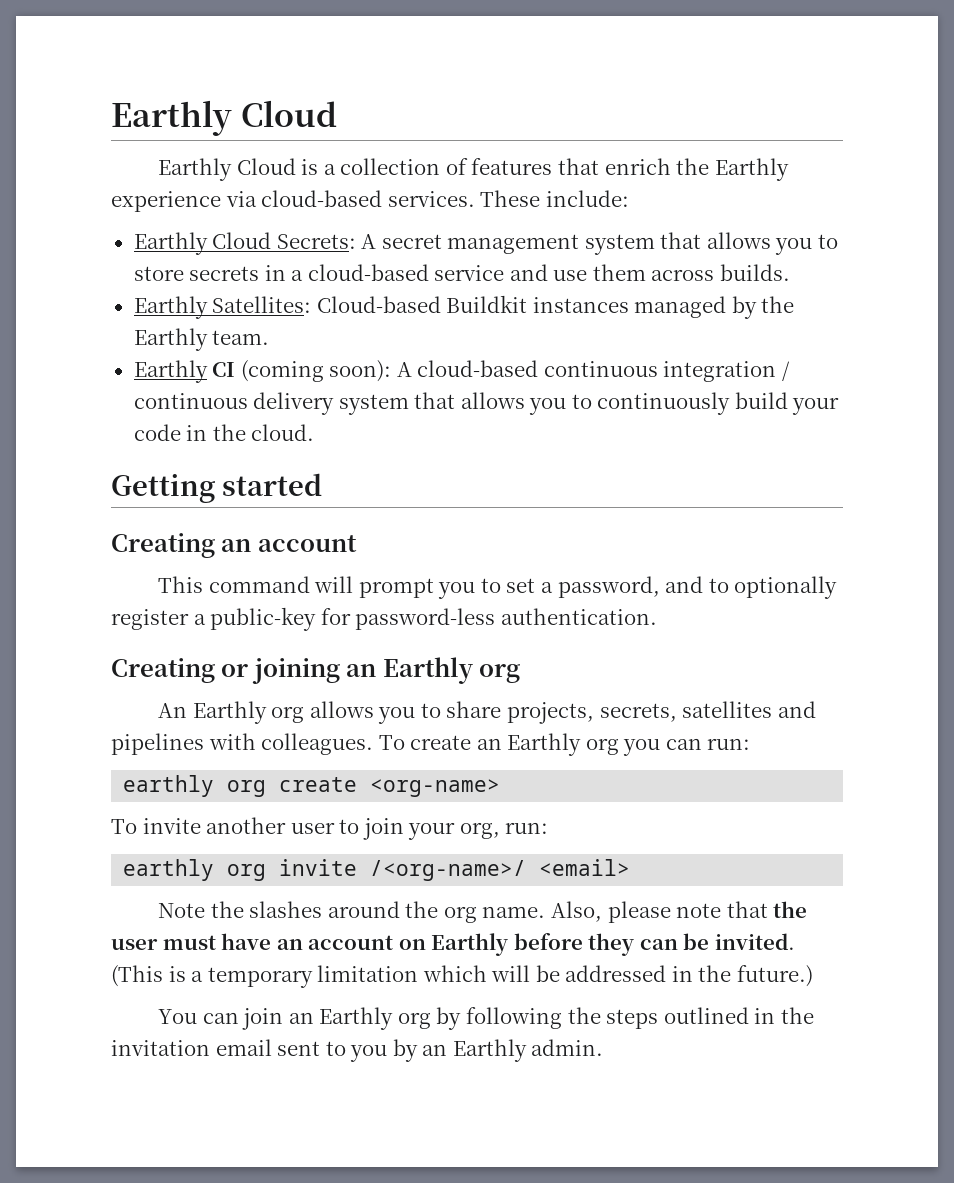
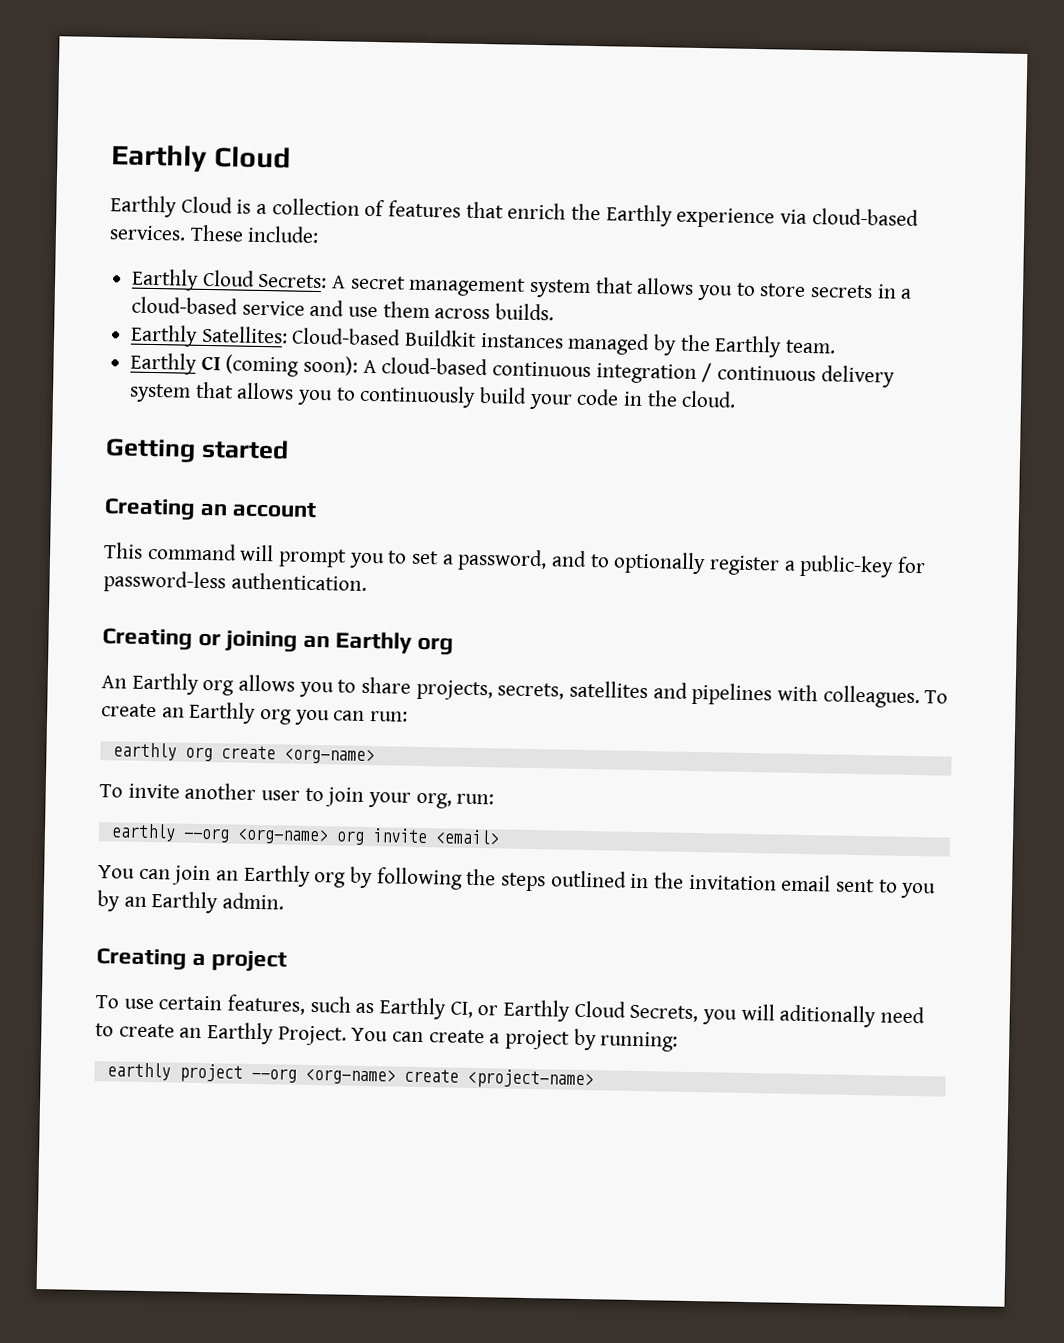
(215, 870) none -> [182,827,329,845] --org <org-name>
[370,860,527,881] /<org-name>/ -> (428, 836) none
[158,901,808,923] [111,933,795,956] [111,965,813,988] // Note the slashes around the org name. Also, please note that the user must have an account on Earthly before they can be invited. (This is a temporary limitation which will be addressed in the future.) -> (500, 837) none
(604, 1047) none -> [96,948,288,972] [95,994,926,1028] [95,1022,679,1052] [106,1062,594,1090] // Creating a project // To use certain features, such as Earthly CI, or Earthly Cloud Secrets, you will aditionally need to create an Earthly Project. You can create a project by running: // earthly project --org <org-name> create <project-name>

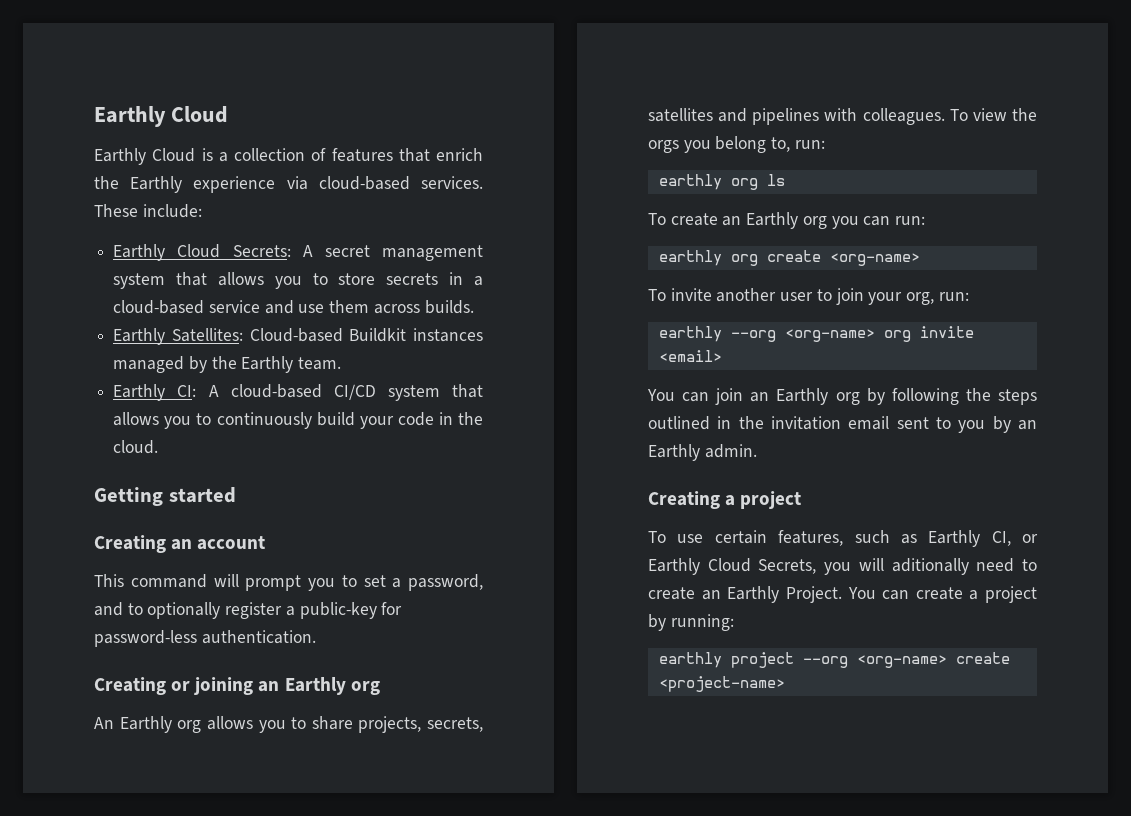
[200,354,895,388] CI (coming soon): A cloud-based continuous integration / continuous delivery -> [177,384,376,400] CI: A cloud-based CI/CD
(949, 697) none -> [972,108,1037,121] [648,136,825,153] [658,174,785,190] [648,213,666,225] view the orgs you belong to, run: // earthly org ls // To

